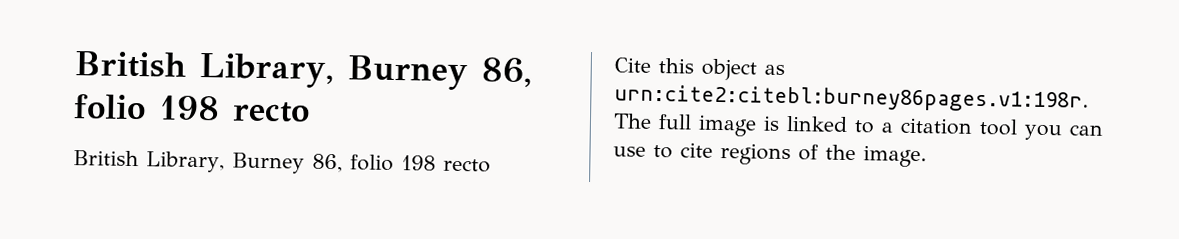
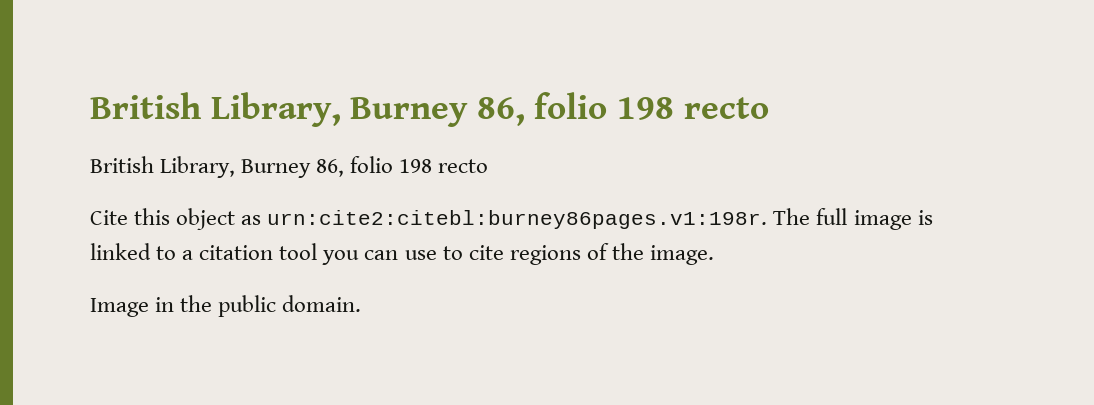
(927, 156) none -> [90,295,362,317] // Image in the public domain.

